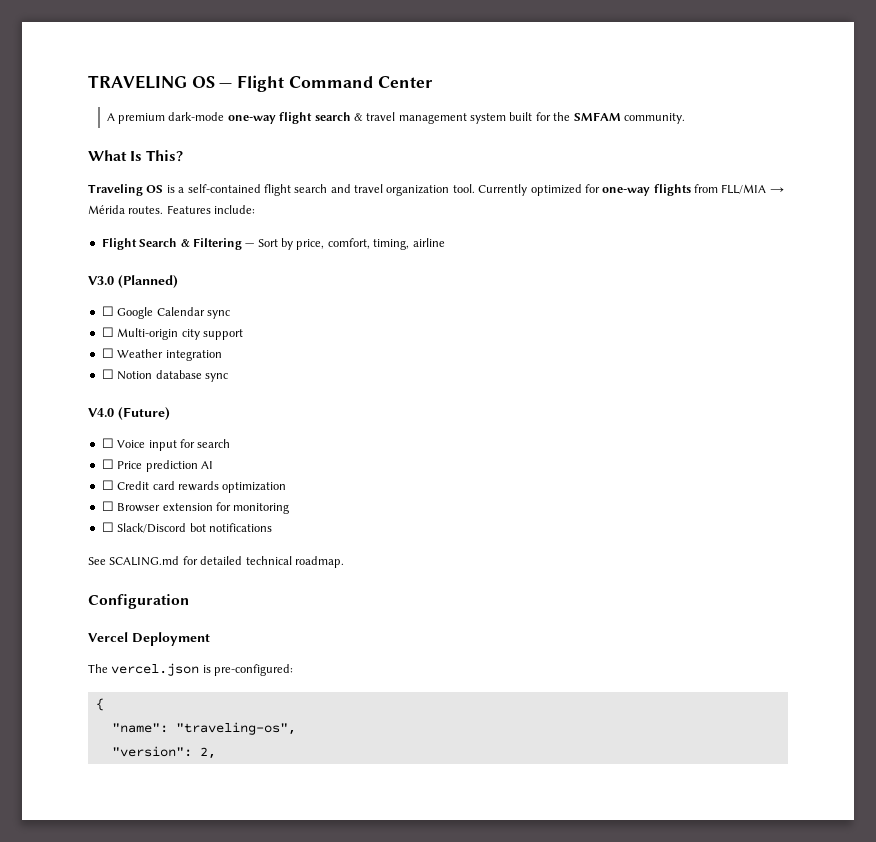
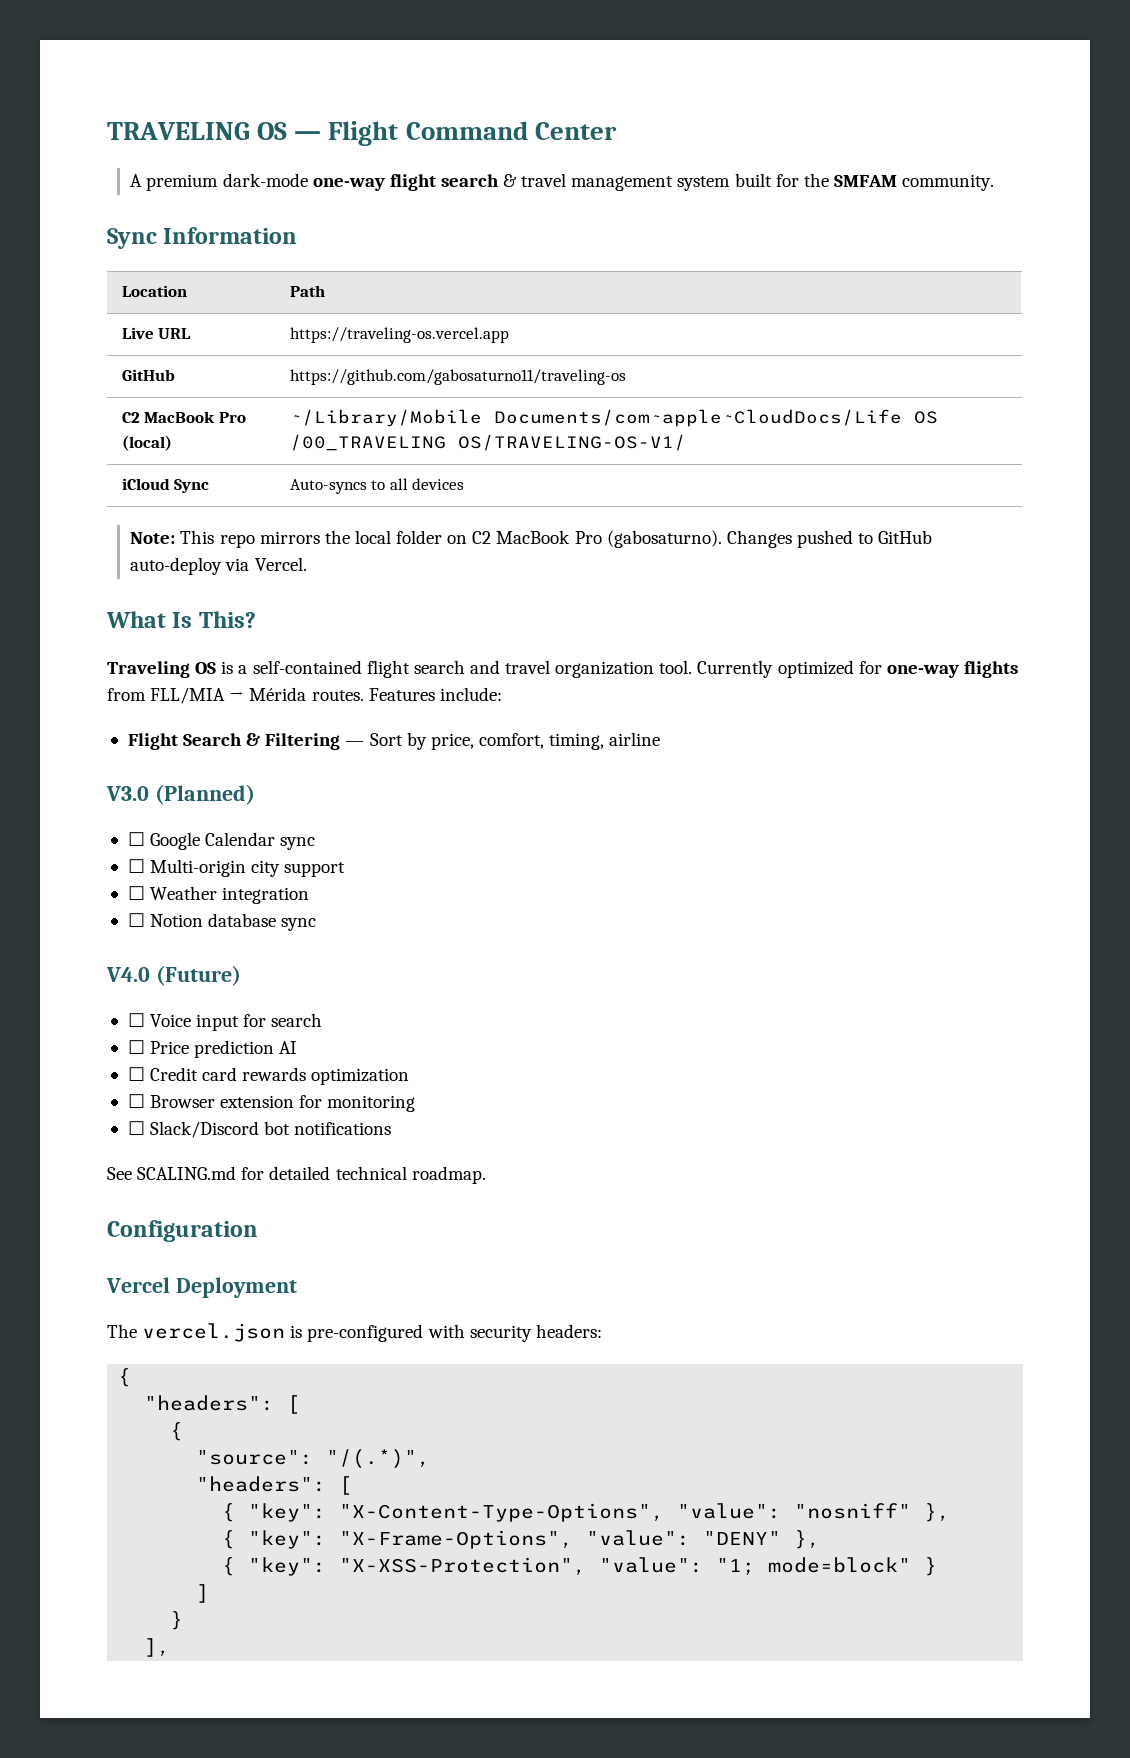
(685, 118) none -> [107,227,298,249] [121,285,187,297] [289,285,325,297] [121,327,192,339] [289,327,509,343] [121,369,175,381] [289,369,626,385] [121,411,246,423] [121,435,172,451] [289,409,938,427] [289,434,686,451] [121,478,210,493] [289,478,465,494] [130,530,933,548] [130,557,307,575] // Sync Information // Location | Path // Live URL | https://traveling-os.vercel.app // GitHub | https://github.com/gabosaturno11/traveling-os // C2 MacBook Pro (local) | ~/Library/Mobile Documents/com~apple~CloudDocs/Life OS /00_TRAVELING OS/TRAVELING-OS-V1/ // iCloud Sync | Auto-syncs to all devices // Note: This repo mirrors the local folder on C2 MacBook Pro (gabosaturno). Changes pushed to GitHub auto-deploy via Vercel.
[214,664,294,676] [95,698,104,711] [111,722,296,735] [111,746,216,759] pre-configured: // { // "name": "traveling-os", // "version": 2, -> [307,1324,602,1342] [118,1368,132,1387] [144,1395,301,1414] [170,1422,184,1441] [196,1449,431,1469] [196,1476,353,1495] [222,1503,951,1522] [222,1530,821,1549] [222,1557,938,1576] [196,1584,210,1603] [170,1611,184,1630] [144,1638,171,1657] pre-configured with security headers: // { // "headers": [ // { // "source": "/(.*)", // "headers": [ // { "key": "X-Content-Type-Options", "value": "nosniff" }, // { "key": "X-Frame-Options", "value": "DENY" }, // { "key": "X-XSS-Protection", "value": "1; mode=block" } // ] // } // ],

